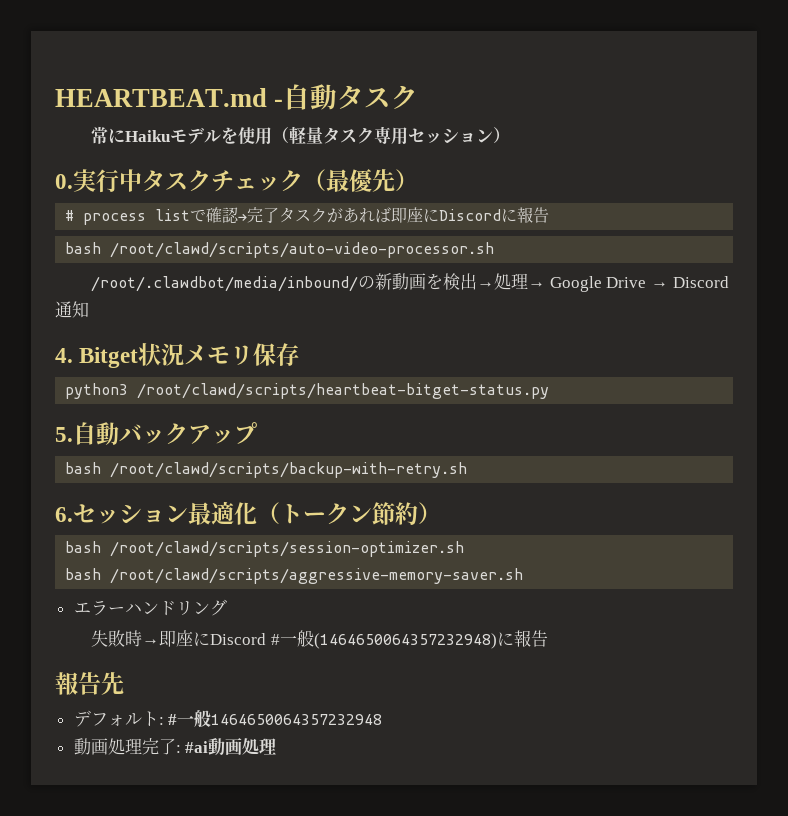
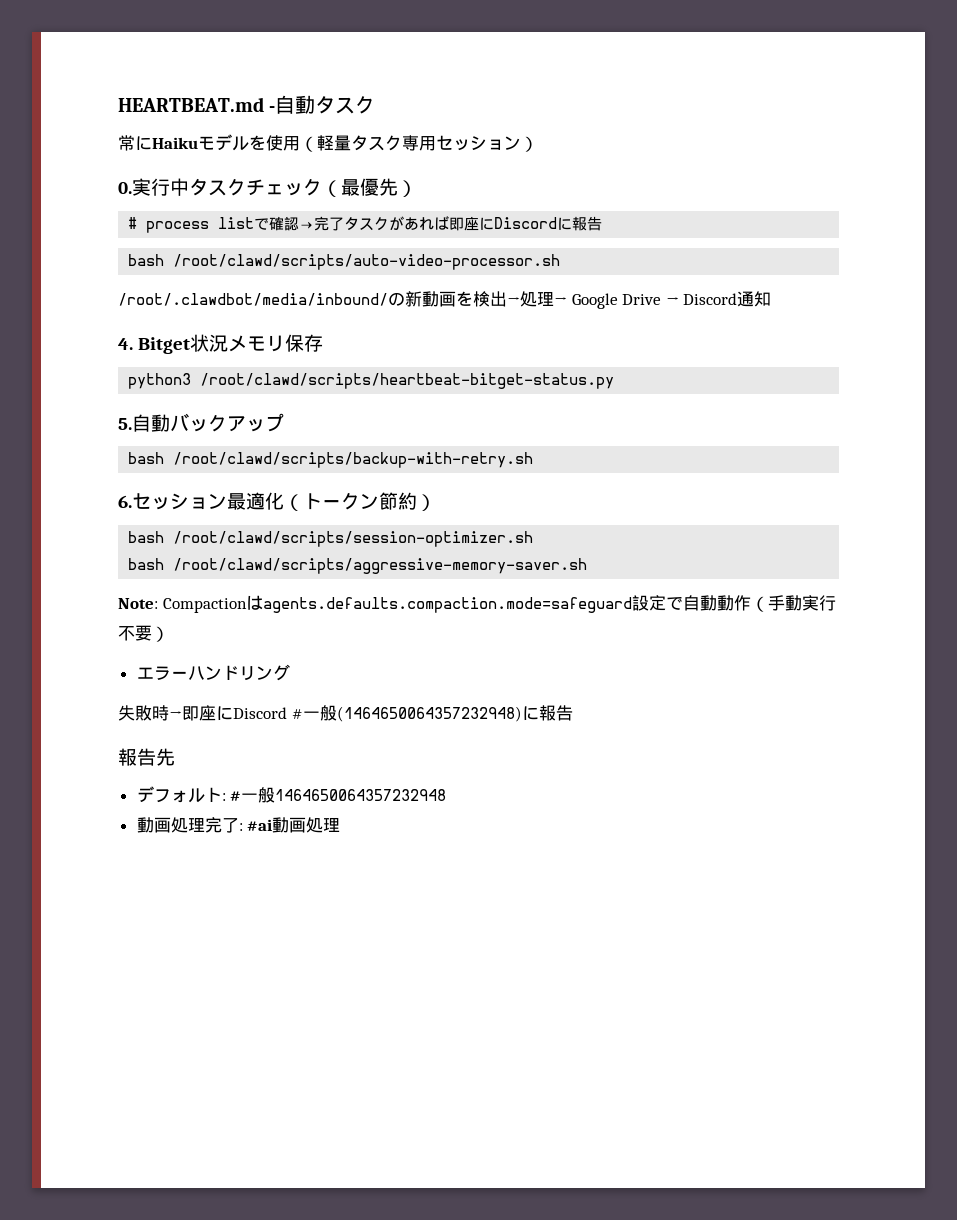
(524, 576) none -> [118,595,836,613] [118,625,169,642] // Note: Compactionはagents.defaults.compaction.mode=safeguard設定で自動動作（手動実行不要）

